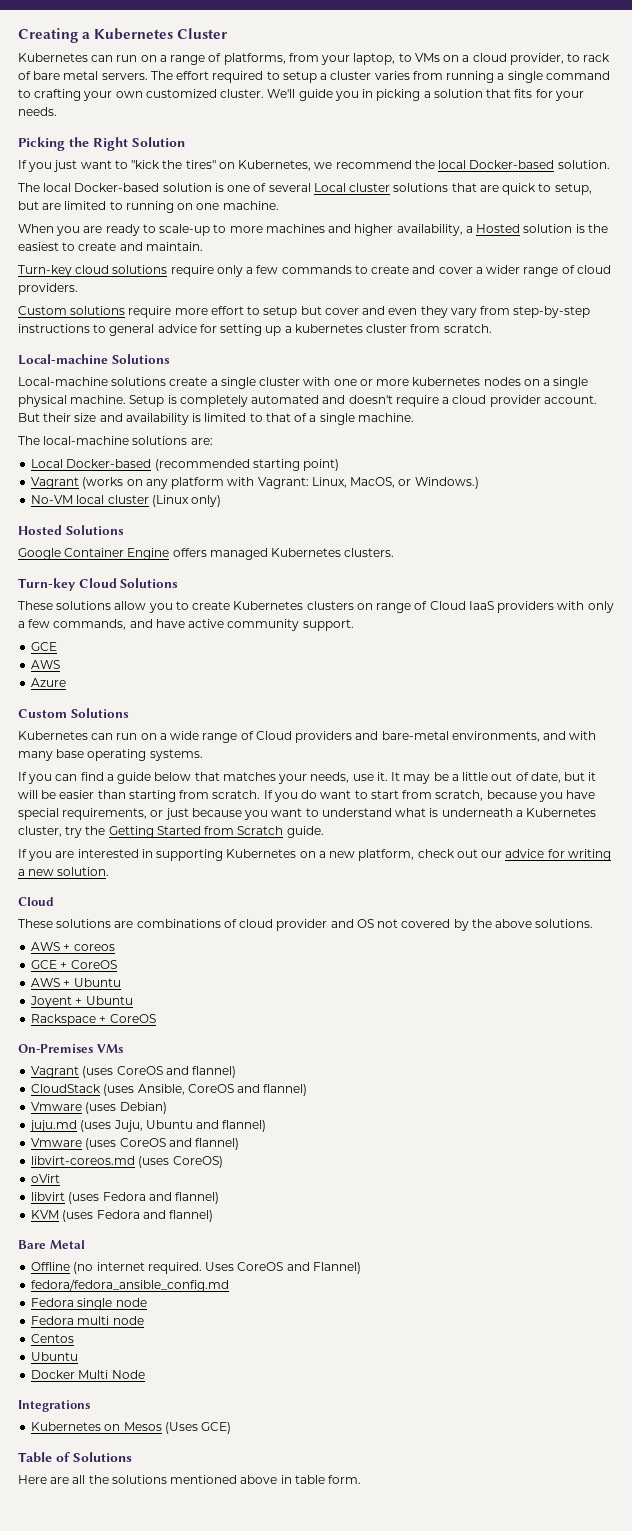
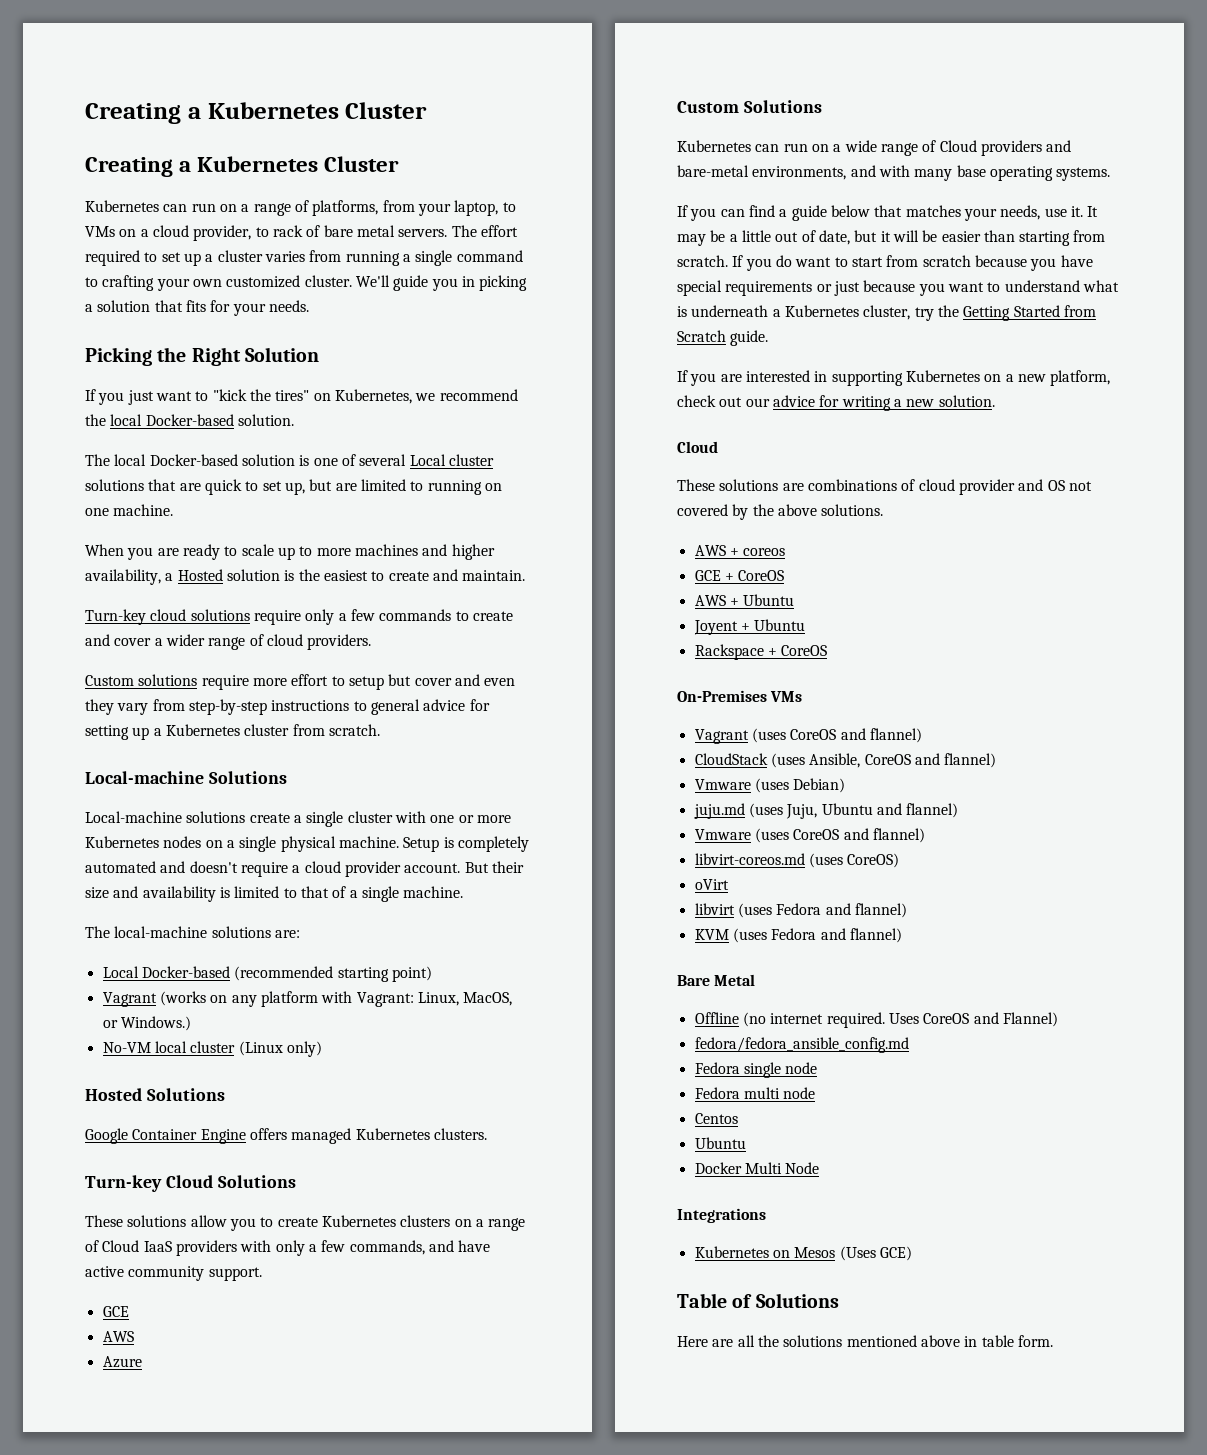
[18,28,228,43] Creating a Kubernetes Cluster -> [85,102,428,124] [85,156,400,177] Creating a Kubernetes Cluster // Creating a Kubernetes Cluster
[282,71,317,83] setup -> [161,252,201,266] set up
[554,183,592,195] setup, -> [262,481,305,495] set up,
[159,224,211,236] scale-up -> [241,544,295,560] scale up
[294,324,363,333] kubernetes -> [165,724,240,736] Kubernetes
[412,377,481,386] kubernetes -> [85,836,159,848] Kubernetes
(373, 606) none -> [475,1219,484,1227] a
[435,790,484,801] scratch, -> [922,255,971,267] scratch
[62,808,148,820] requirements, -> [725,281,813,296] requirements

